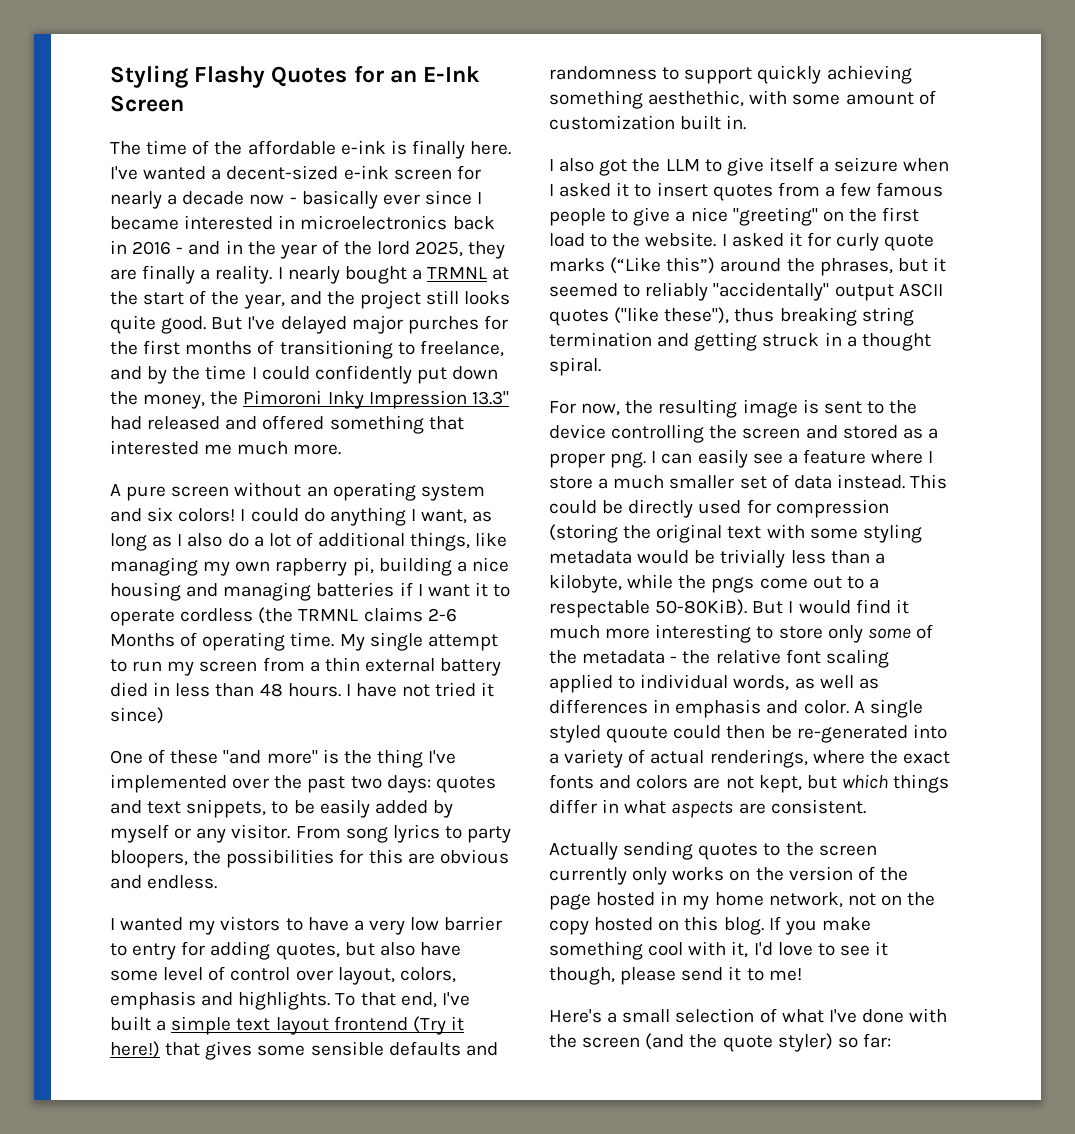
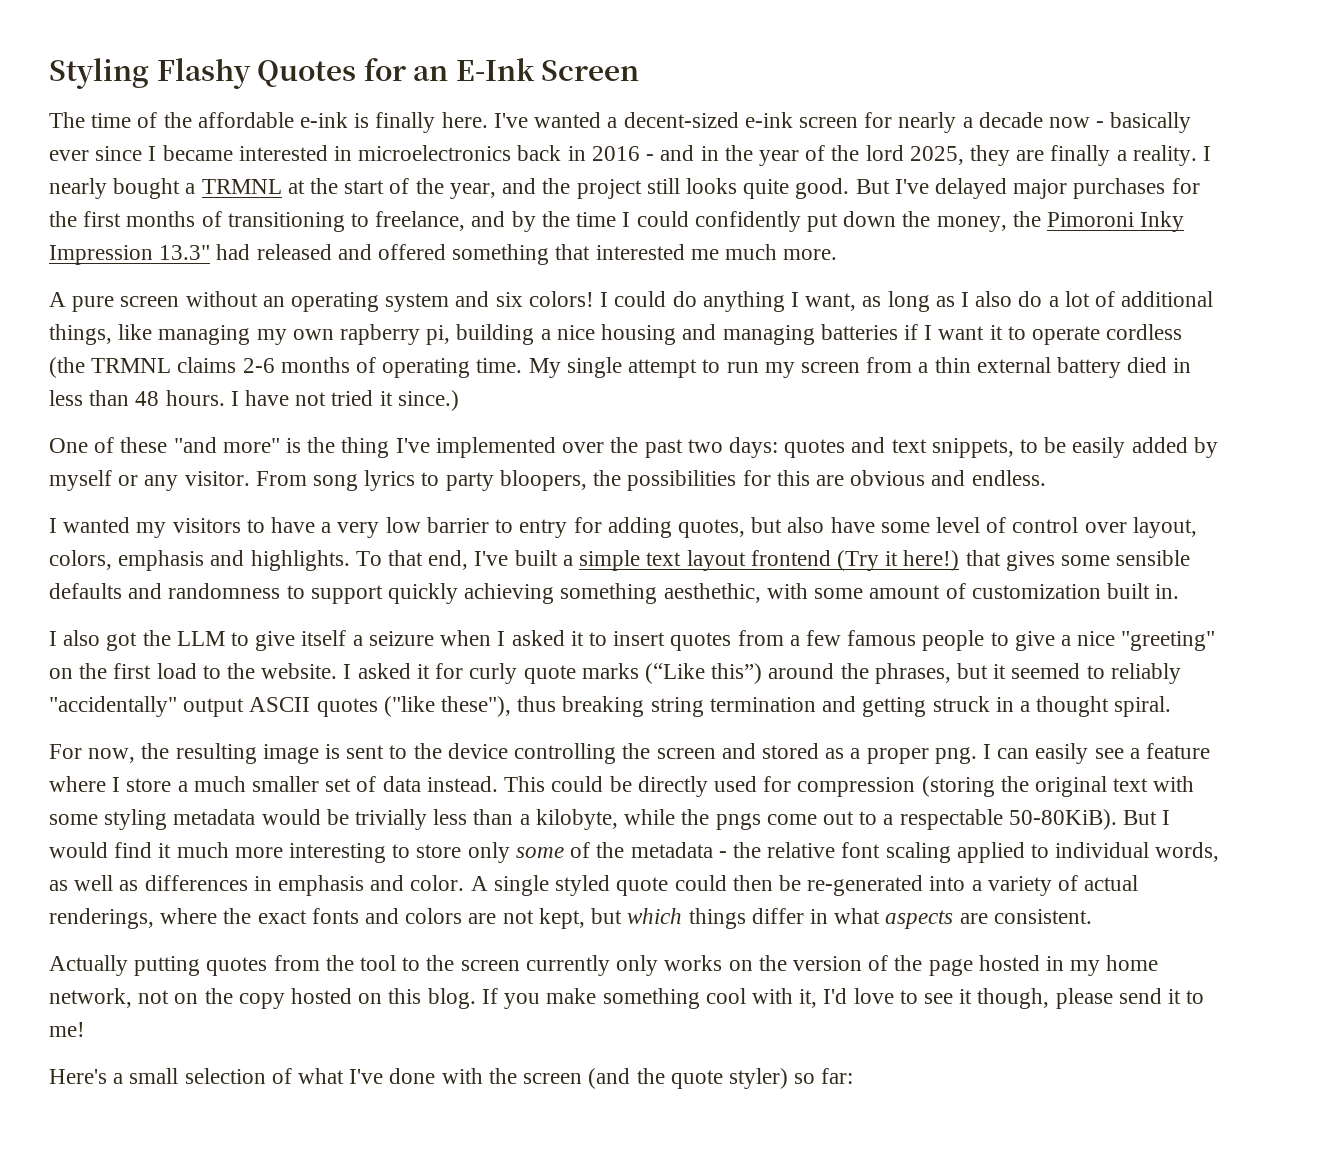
[407,316,479,334] purches -> [1073,178,1166,199] purchases
[110,633,175,647] Months -> [280,357,350,373] months
[110,707,164,724] since) -> [397,390,459,411] since.)
[220,916,281,931] vistors -> [172,518,241,533] visitors
[606,726,669,743] quoute -> [616,877,669,896] quote
[623,841,759,860] sending quotes -> [134,955,397,976] putting quotes from the tool

